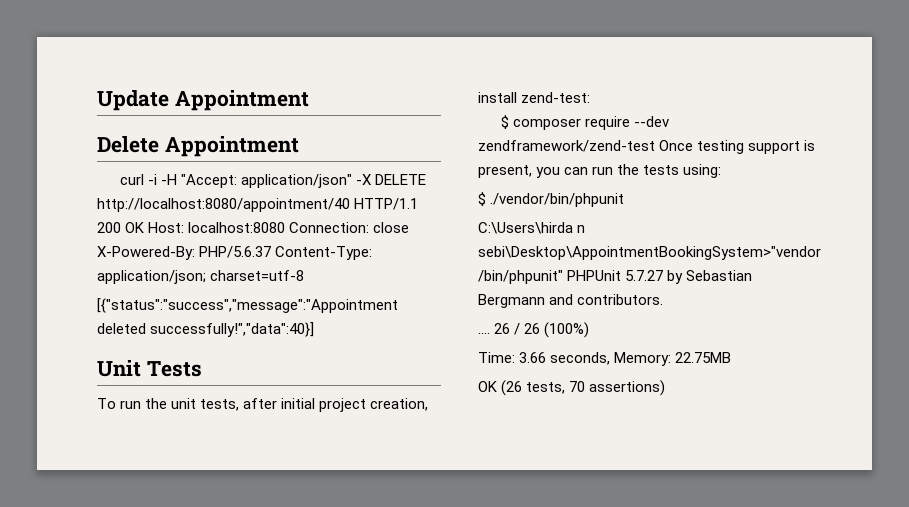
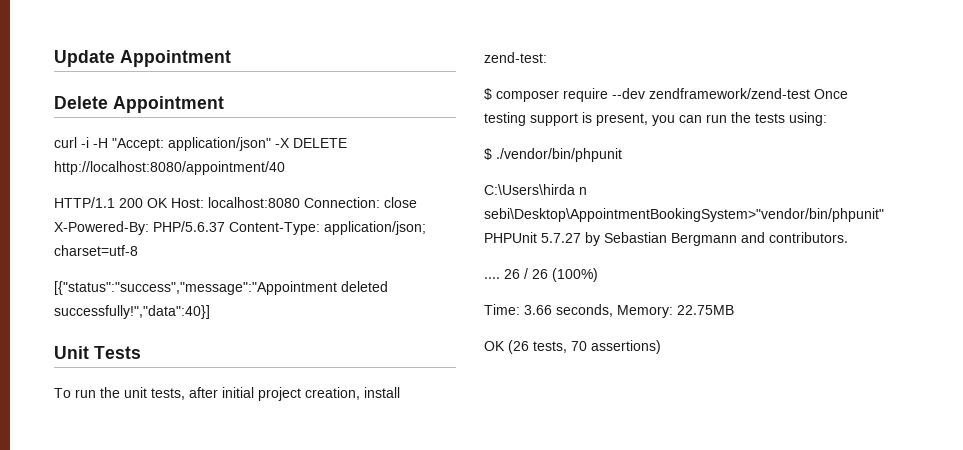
(350, 205) none -> (285, 168) //

